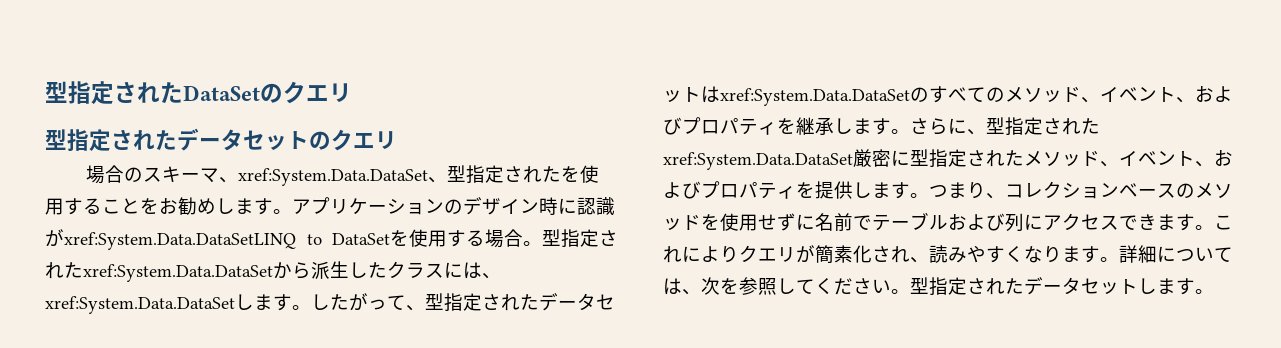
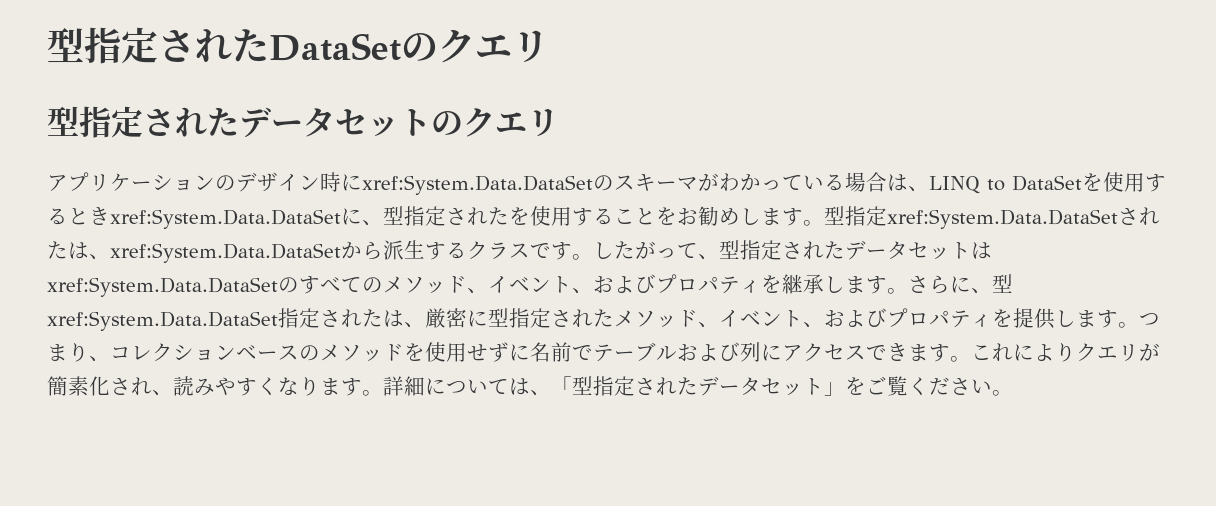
[86,165,429,186] 場合のスキーマ、xref:System.Data.DataSet -> [47,172,1166,195] [47,207,362,229] アプリケーションのデザイン時にxref:System.Data.DataSetのスキーマがわかっている場合は、LINQ to DataSetを使用するときxref:System.Data.DataSetに
[292,197,615,216] [45,229,618,250] [45,261,501,282] [45,294,273,314] アプリケーションのデザイン時に認識がxref:System.Data.DataSetLINQ to DataSetを使用する場合。型指定されたxref:System.Data.DataSetから派生したクラスには、xref:System.Data.DataSetしま -> [824,206,1160,229] [47,240,551,263] 型指定xref:System.Data.DataSetされたは、xref:System.Data.DataSetから派生するクラスで
[1005,117,1100,136] [663,152,853,170] 指定されたxref:System.Data.DataSet -> [47,308,425,331] xref:System.Data.DataSet指定されたは、
[701,277,1195,296] 次を参照してください。型指定されたデータセットします -> [551,376,992,396] 「型指定されたデータセット」をご覧ください

